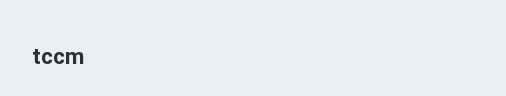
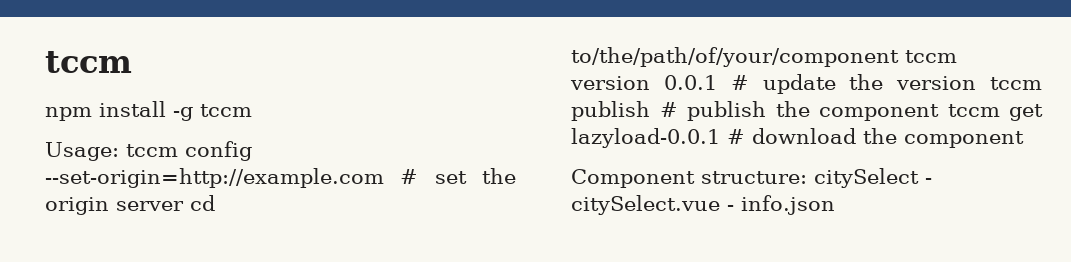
[32,49,84,64] tccm -> [45,51,132,73] [45,101,252,121] [45,141,252,161] [45,168,516,188] [45,195,215,215] [571,47,957,67] [570,74,1042,94] [571,101,1043,121] [571,128,1024,148] [571,168,932,188] [571,195,835,215] tccm // npm install -g tccm // Usage: tccm config --set-origin=http://example.com # set the origin server cd to/the/path/of/your/component tccm version 0.0.1 # update the version tccm publish # publish the component tccm get lazyload-0.0.1 # download the component // Component structure: citySelect - citySelect.vue - info.json

